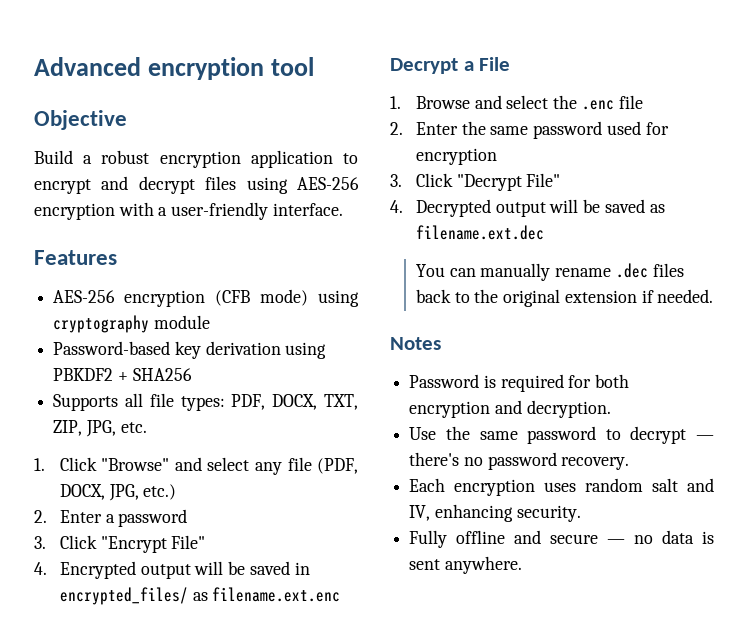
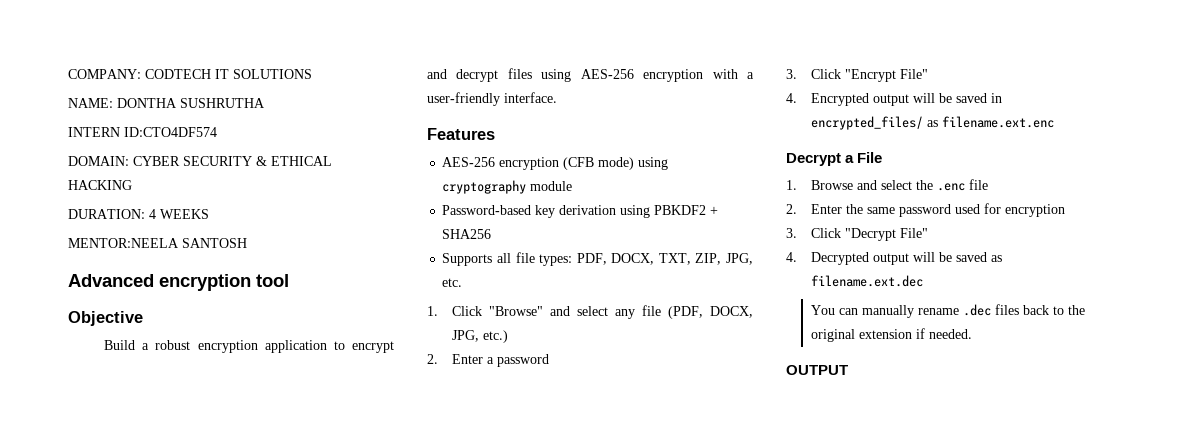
(34, 66) none -> [68,69,312,79] [68,98,265,108] [68,127,217,137] [68,156,332,166] [68,180,132,190] [68,209,209,219] [68,238,247,248] COMPANY: CODTECH IT SOLUTIONS // NAME: DONTHA SUSHRUTHA // INTERN ID:CTO4DF574 // DOMAIN: CYBER SECURITY & ETHICAL HACKING // DURATION: 4 WEEKS // MENTOR:NEELA SANTOSH //
[390,337,441,350] [409,374,630,392] [409,400,611,418] [409,426,714,444] [409,452,630,470] [409,478,714,496] [409,504,581,522] [409,530,714,548] [409,556,522,574] Notes // Password is required for both encryption and decryption. // Use the same password to decrypt — there's no password recovery. // Each encryption uses random salt and IV, enhancing security. // Fully offline and secure — no data is sent anywhere. -> [786,365,848,375] OUTPUT

